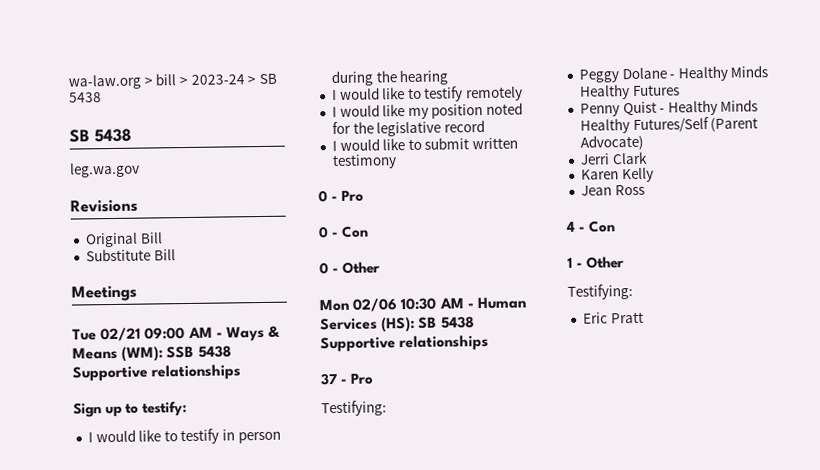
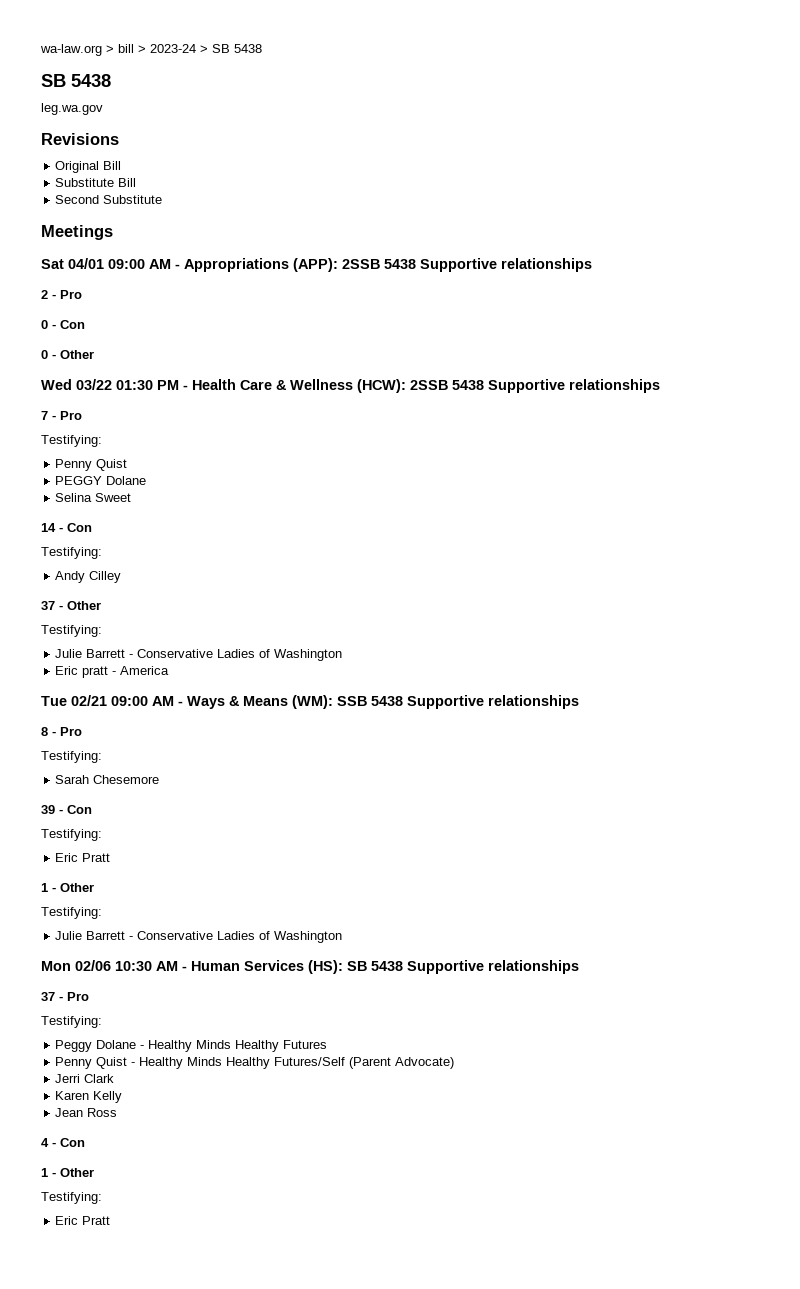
(176, 255) none -> [55,195,163,204] // Second Substitute
(137, 293) none -> [41,258,592,272] [41,290,82,299] [41,320,85,329] [41,350,94,359] [41,379,660,393] [41,411,82,420] [41,435,102,447] [55,459,128,471] [55,476,147,485] [55,493,132,502] [41,523,92,532] [41,547,102,559] [55,571,122,583] [41,601,101,610] [41,625,102,637] [55,649,343,661] [55,666,170,678] // Sat 04/01 09:00 AM - Appropriations (APP): 2SSB 5438 Supportive relationships // 2 - Pro // 0 - Con // 0 - Other // Wed 03/22 01:30 PM - Health Care & Wellness (HCW): 2SSB 5438 Supportive relationships // 7 - Pro // Testifying: // Penny Quist // PEGGY Dolane // Selina Sweet // 14 - Con // Testifying: // Andy Cilley // 37 - Other // Testifying: // Julie Barrett - Conservative Ladies of Washington // Eric pratt - America
[73,401,188,418] [87,428,281,445] [330,69,449,87] [331,86,524,102] [331,102,524,120] [331,119,485,137] [331,137,519,152] [331,154,397,170] [318,190,365,203] [318,225,370,239] [319,261,381,275] Sign up to testify: // I would like to testify in person during the hearing // I would like to testify remotely // I would like my position noted for the legislative record // I would like to submit written testimony // 0 - Pro // 0 - Con // 0 - Other -> [41,727,82,736] [41,751,102,763] [55,775,160,784] [41,805,92,814] [41,829,102,841] [55,853,111,862] [41,883,94,892] [41,907,102,919] [55,931,343,943] 8 - Pro // Testifying: // Sarah Chesemore // 39 - Con // Testifying: // Eric Pratt // 1 - Other // Testifying: // Julie Barrett - Conservative Ladies of Washington

